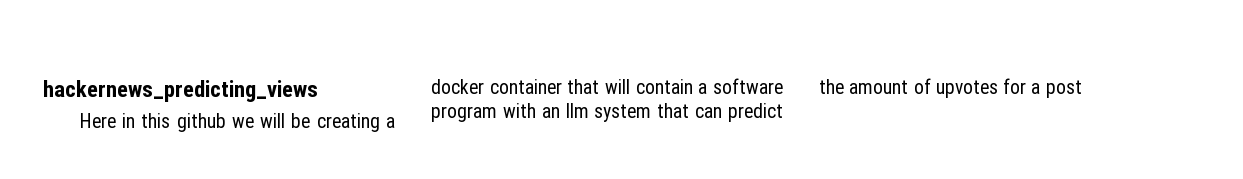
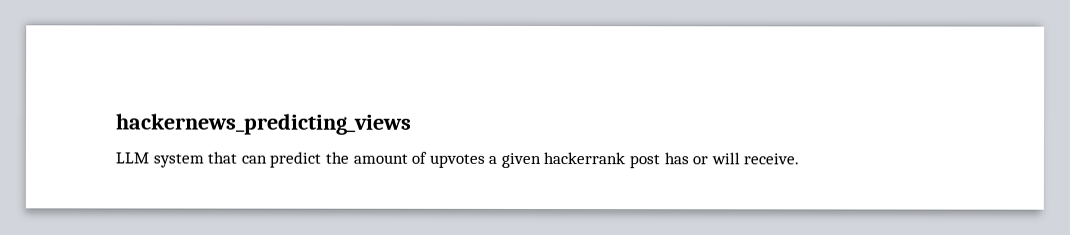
[79,113,396,132] [431,78,783,94] [431,103,589,122] Here in this github we will be creating a docker container that will contain a software program with an llm -> [115,152,149,164] LLM
[1003,78,1082,98] for a post -> [488,152,800,169] a given hackerrank post has or will receive.

